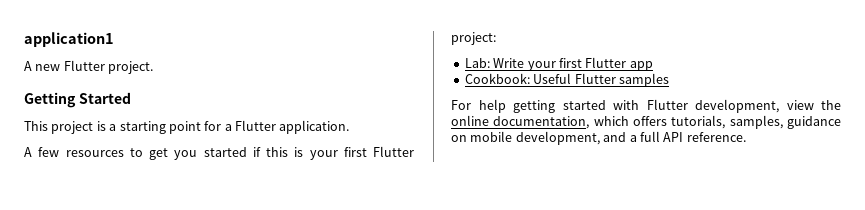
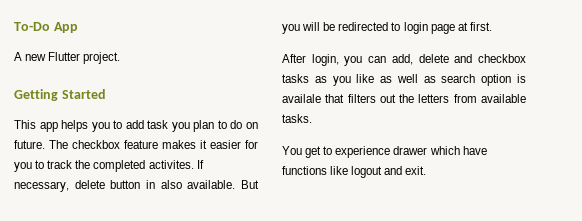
[24,32,114,47] application1 -> [14,22,78,33] To-Do App
[51,120,350,134] [24,146,414,160] [451,32,496,45] [464,57,653,71] [464,73,669,87] [451,99,841,113] [451,115,841,129] [451,131,746,145] project is a starting point for a Flutter application. // A few resources to get you started if this is your first Flutter project: // Lab: Write your first Flutter app // Cookbook: Useful Flutter samples // For help getting started with Flutter development, view the online documentation, which offers tutorials, samples, guidance on mobile development, and a full API reference. -> [39,120,258,132] [14,140,258,149] [14,160,204,172] [14,180,259,192] [282,22,492,34] [282,54,526,66] [282,74,526,86] [282,94,526,103] [282,114,312,123] [282,146,487,158] [282,166,427,178] app helps you to add task you plan to do on future. The checkbox feature makes it easier for you to track the completed activites. If necessary, delete button in also available. But you will be redirected to login page at first. // After login, you can add, delete and checkbox tasks as you like as well as search option is availale that filters out the letters from available tasks. // You get to experience drawer which have functions like logout and exit.

